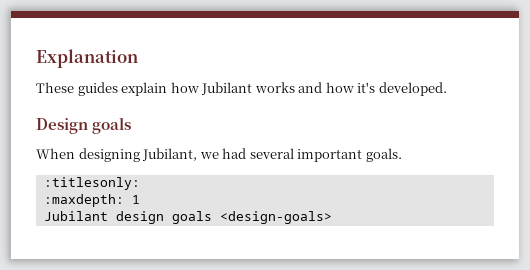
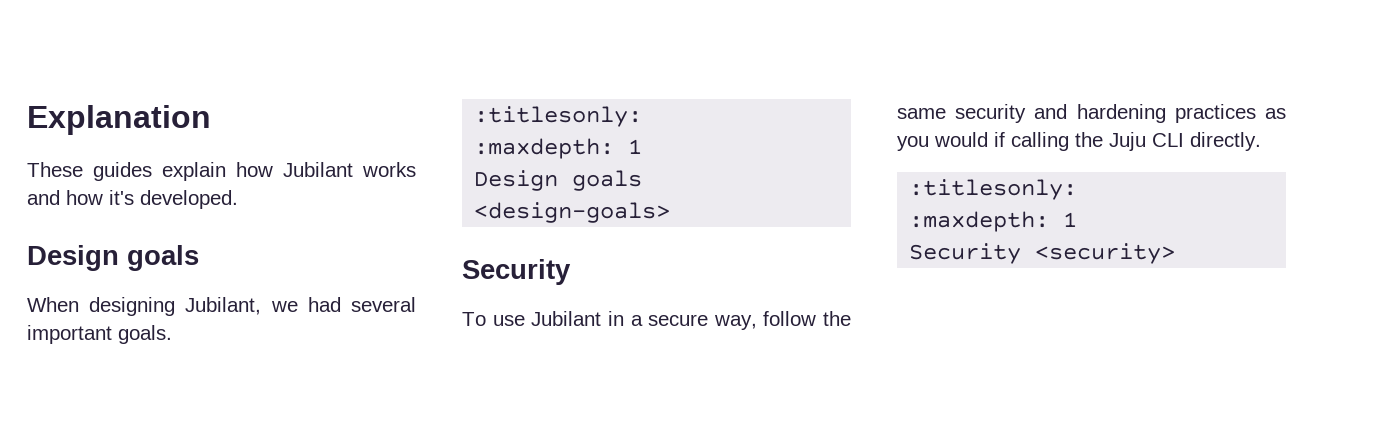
[43,211,164,224] Jubilant design -> [474,170,559,191] Design
(332, 217) none -> [462,259,571,285] [462,311,851,330] [897,104,1286,123] [897,132,1261,151] [909,179,1078,200] [909,211,1078,232] [909,243,1176,264] // Security // To use Jubilant in a secure way, follow the same security and hardening practices as you would if calling the Juju CLI directly. // :titlesonly: // :maxdepth: 1 // Security <security>

